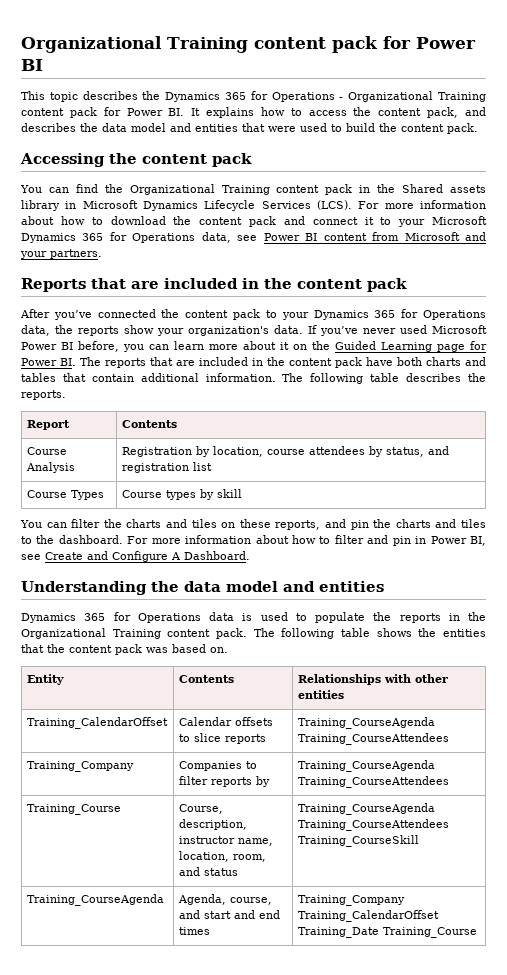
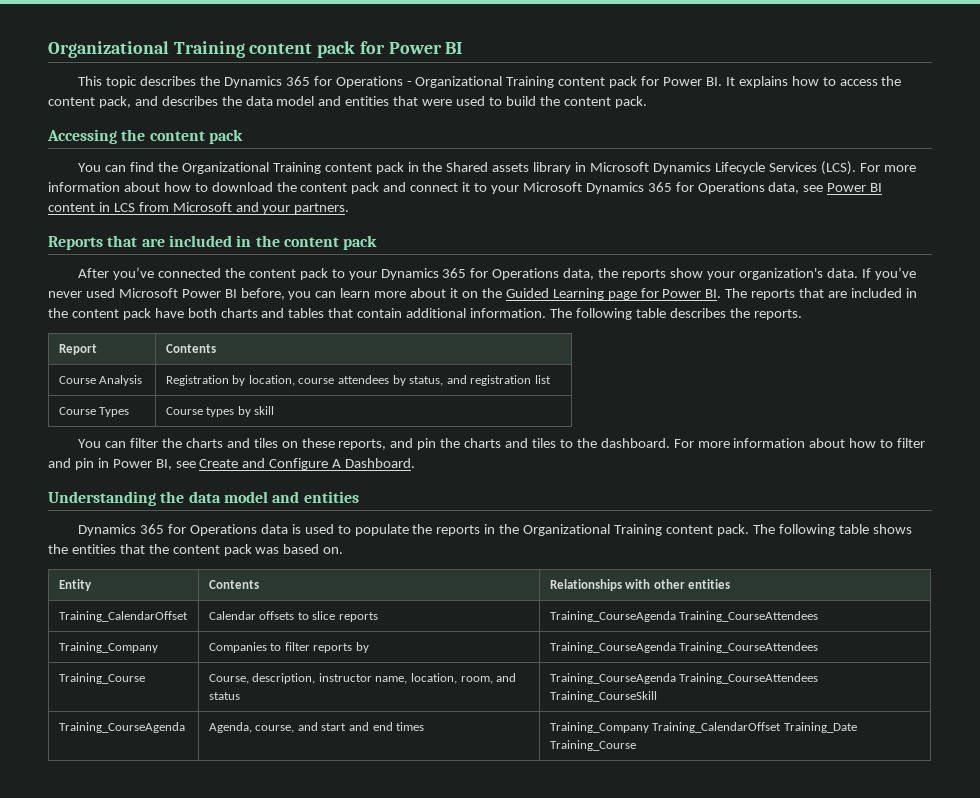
(367, 237) none -> [98,202,135,212] in LCS

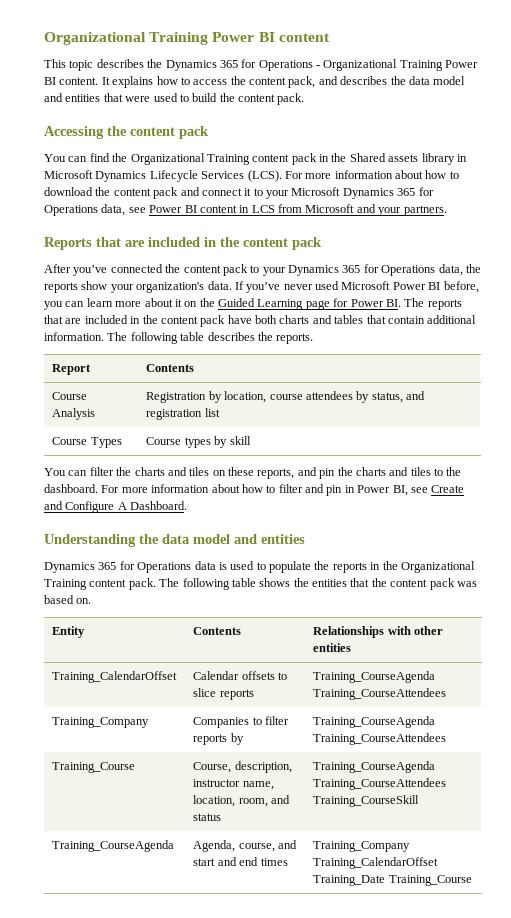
[48,41,463,58] Organizational Training content pack for Power BI -> [44,32,330,45] Organizational Training Power BI content
[558,76,722,88] content pack for Power BI. -> [445,60,479,68] [44,77,99,85] Power BI content.

